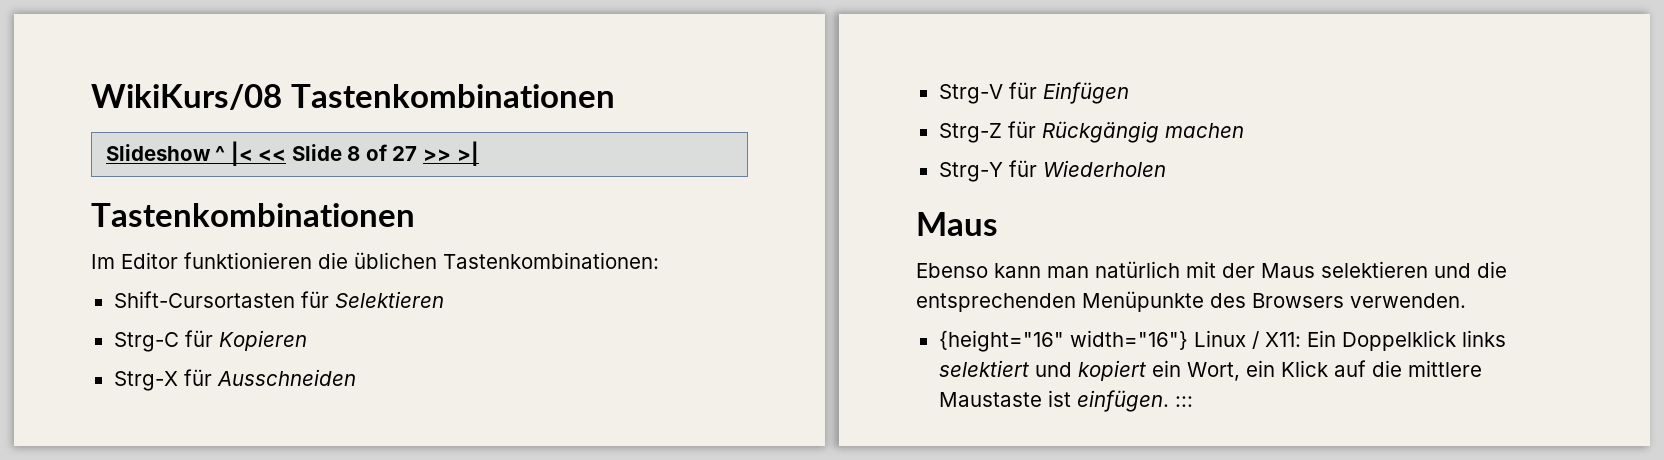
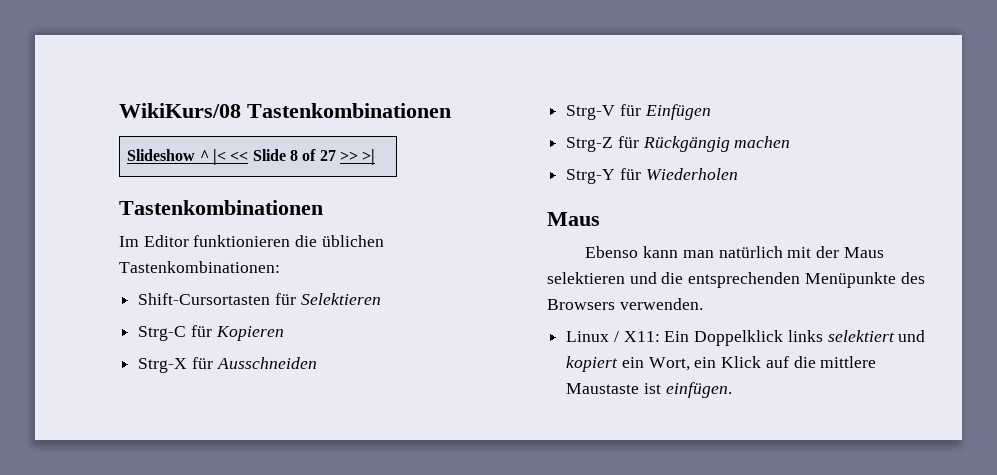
[938,330,1188,352] {height="16" width="16"} -> (703, 304) none
[1174,396,1193,407] ::: -> (732, 390) none

